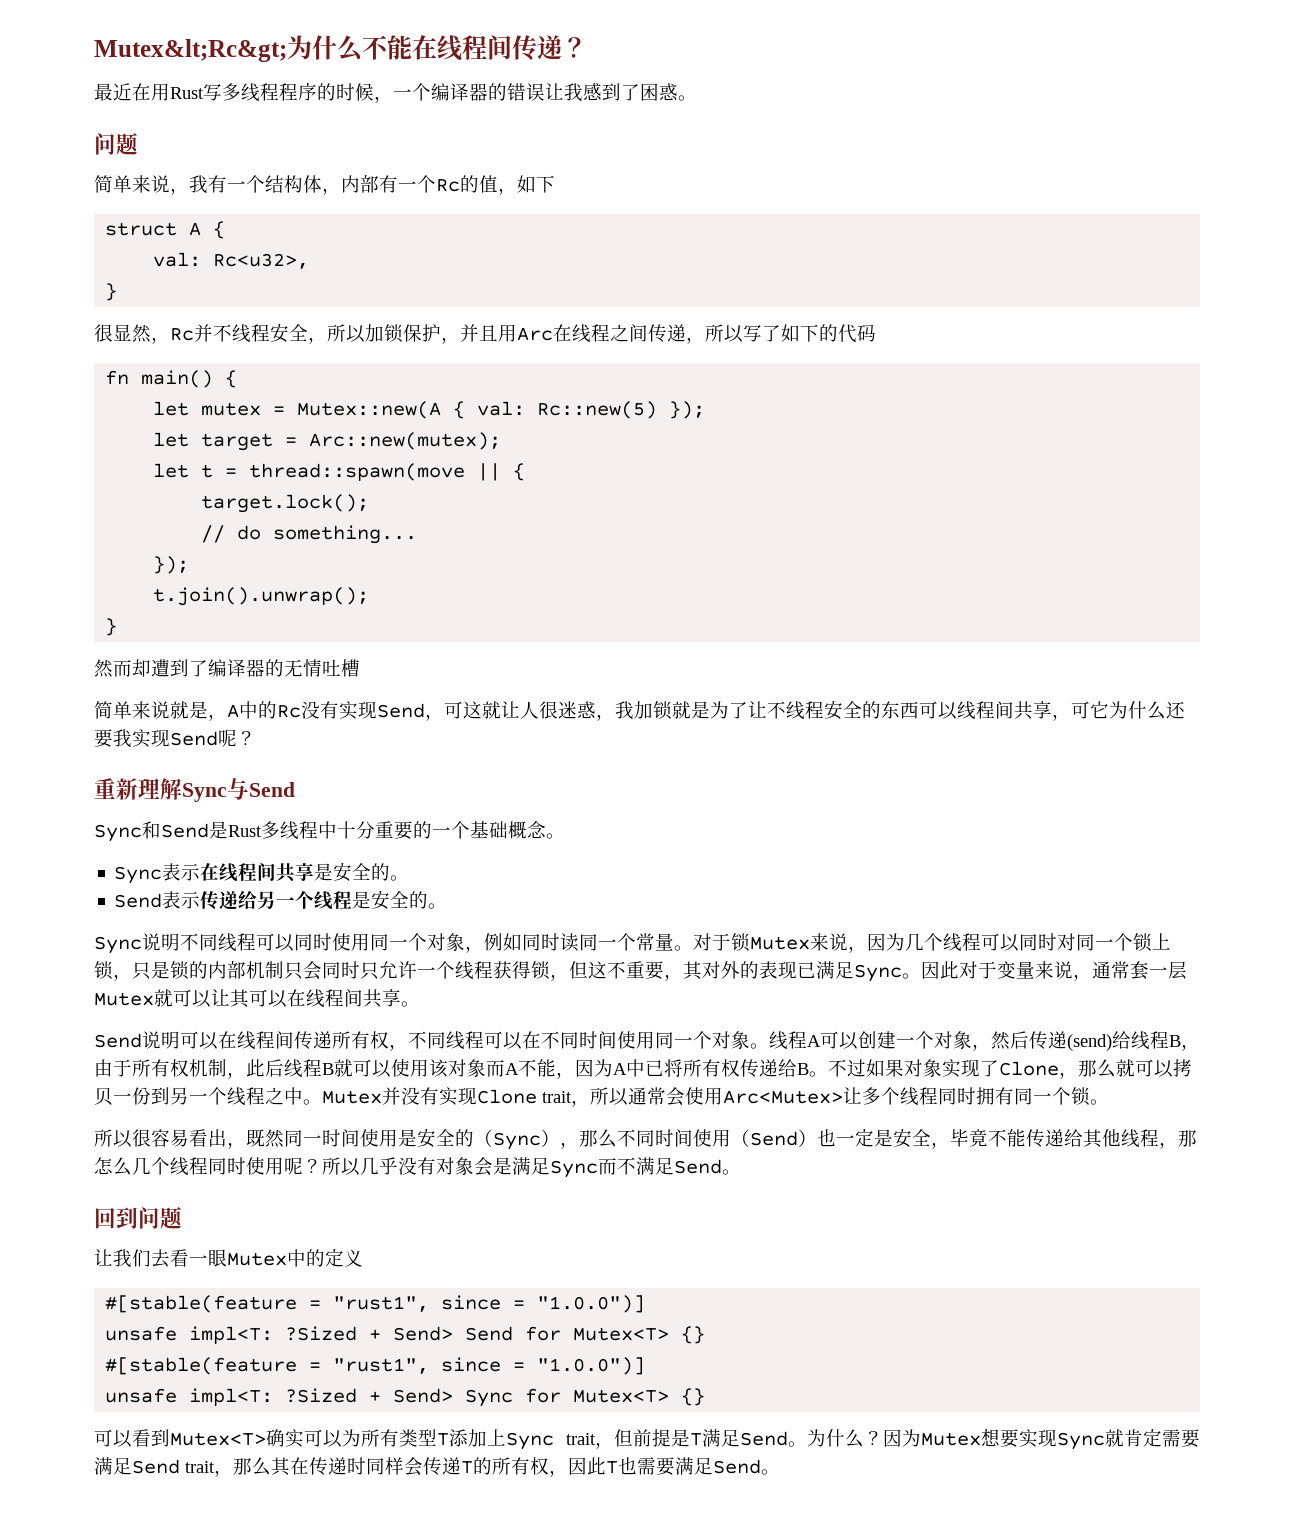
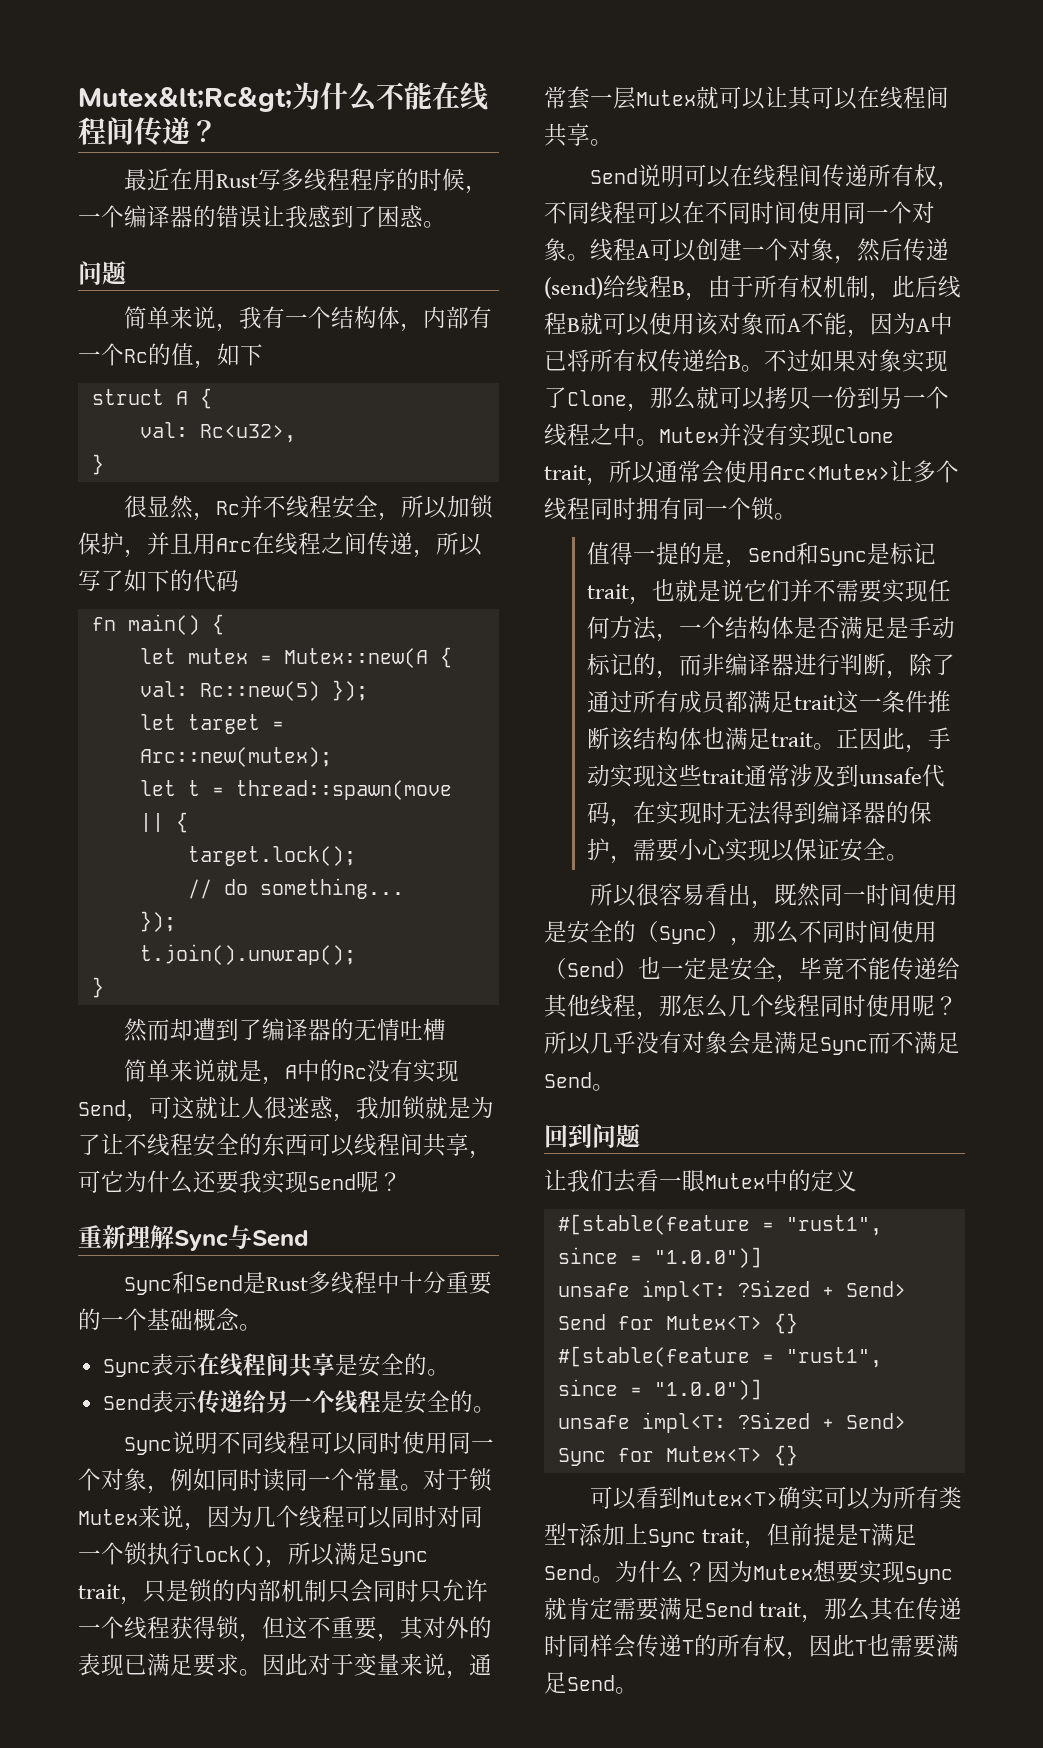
[1152,933,1171,950] [94,961,113,980] 上锁 -> [147,1542,428,1568] [78,1584,120,1599] 执行lock()，所以满足Sync trait
[854,964,902,982] Sync -> [193,1653,239,1677] 要求
(1109, 1102) none -> [587,542,937,568] [587,579,952,605] [587,616,956,642] [587,653,956,679] [587,690,952,714] [587,727,952,753] [587,764,946,788] [587,801,933,827] [587,838,910,864] // 值得一提的是，Send和Sync是标记trait，也就是说它们并不需要实现任何方法，一个结构体是否满足是手动标记的，而非编译器进行判断，除了通过所有成员都满足trait这一条件推断该结构体也满足trait。正因此，手动实现这些trait通常涉及到unsafe代码，在实现时无法得到编译器的保护，需要小心实现以保证安全。

